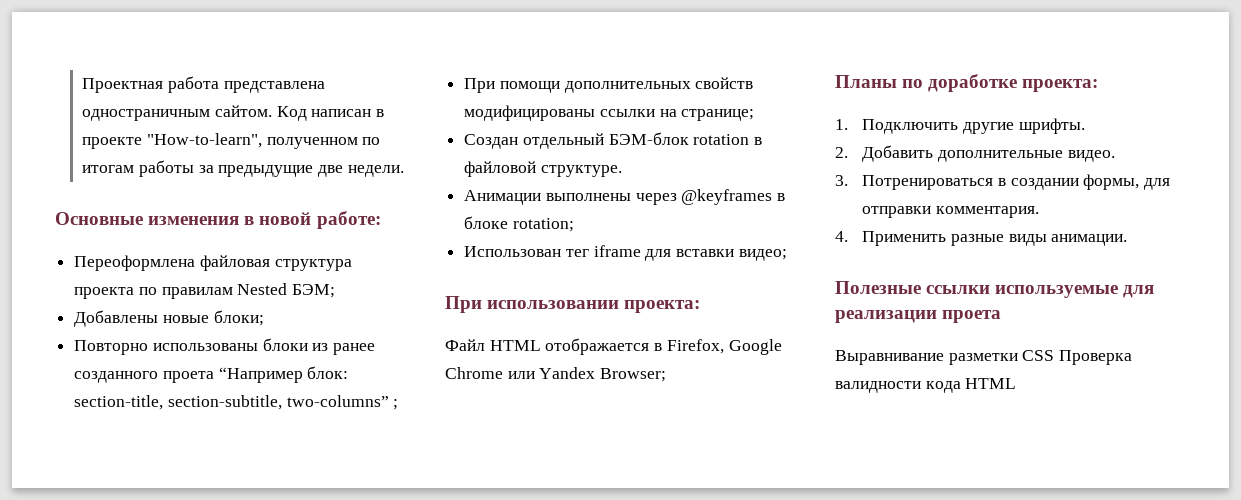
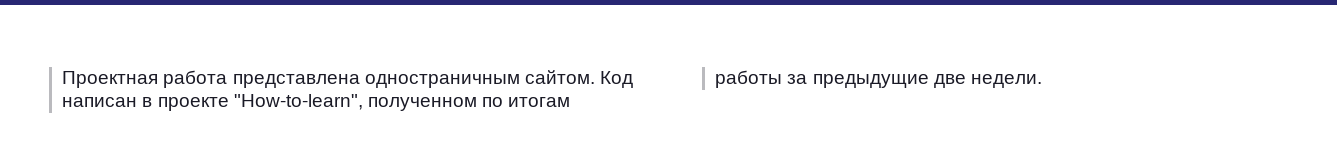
[55,211,381,229] [74,255,352,271] [74,283,336,299] [74,310,264,327] [74,338,376,355] [74,366,349,383] [74,395,399,410] [464,77,754,93] [464,105,755,121] [464,132,763,149] [464,161,622,177] [464,189,786,205] [464,216,574,232] [464,245,787,261] [445,296,701,313] [445,338,782,355] [445,367,667,382] [835,74,1099,92] [835,118,1085,134] [835,145,1115,162] [835,174,1171,190] [862,206,1039,218] [835,231,1128,246] [835,281,1155,298] [835,310,1002,323] [835,350,1133,365] [835,378,1017,393] // Основные изменения в новой работе: // Переоформлена файловая структура проекта по правилам Nested БЭМ; // Добавлены новые блоки; // Повторно использованы блоки из ранее созданного проета “Например блок: section-title, section-subtitle, two-columns” ; // При помощи дополнительных свойств модифицированы ссылки на странице; // Создан отдельный БЭМ-блок rotation в файловой структуре. // Анимации выполнены через @keyframes в блоке rotation; // Использован тег iframe для вставки видео; // При использовании проекта: // Файл HTML отображается в Firefox, Google Chrome или Yandex Browser; // Планы по доработке проекта: // 1. Подключить другие шрифты. // 2. Добавить дополнительные видео. // 3. Потренироваться в создании формы, для отправки комментария. // 4. Применить разные виды анимации. // Полезные ссылки используемые для реализации проета // Выравнивание разметки CSS Проверка валидности кода HTML -> (1042, 81) none

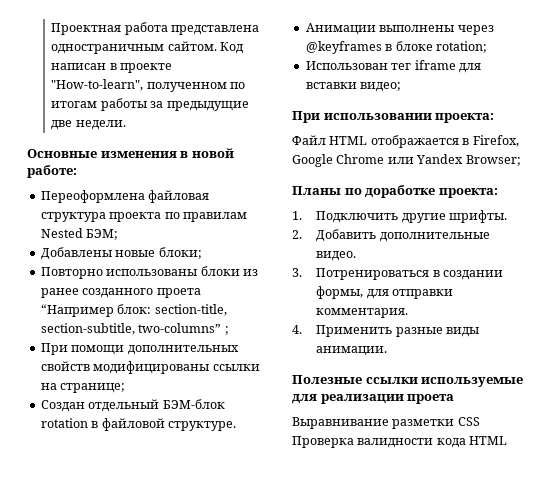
(1042, 81) none -> [27,148,234,158] [27,165,77,178] [40,190,210,203] [40,212,247,222] [40,228,119,240] [40,247,202,260] [40,266,258,279] [40,288,201,298] [40,304,227,317] [40,323,229,335] [40,343,239,355] [40,361,260,374] [40,383,126,393] [40,399,225,412] [40,418,236,431] [305,23,494,35] [305,41,487,54] [305,60,481,73] [305,82,402,92] [292,111,495,123] [292,135,519,148] [292,154,521,167] [292,185,498,198] [292,210,508,223] [292,229,490,242] [316,251,357,261] [292,268,504,280] [316,286,454,299] [316,308,409,318] [292,325,480,337] [316,346,388,356] [292,375,524,387] [292,394,455,404] [292,417,480,429] [292,436,508,448] // Основные изменения в новой работе: // Переоформлена файловая структура проекта по правилам Nested БЭМ; // Добавлены новые блоки; // Повторно использованы блоки из ранее созданного проета “Например блок: section-title, section-subtitle, two-columns” ; // При помощи дополнительных свойств модифицированы ссылки на странице; // Создан отдельный БЭМ-блок rotation в файловой структуре. // Анимации выполнены через @keyframes в блоке rotation; // Использован тег iframe для вставки видео; // При использовании проекта: // Файл HTML отображается в Firefox, Google Chrome или Yandex Browser; // Планы по доработке проекта: // 1. Подключить другие шрифты. // 2. Добавить дополнительные видео. // 3. Потренироваться в создании формы, для отправки комментария. // 4. Применить разные виды анимации. // Полезные ссылки используемые для реализации проета // Выравнивание разметки CSS Проверка валидности кода HTML

